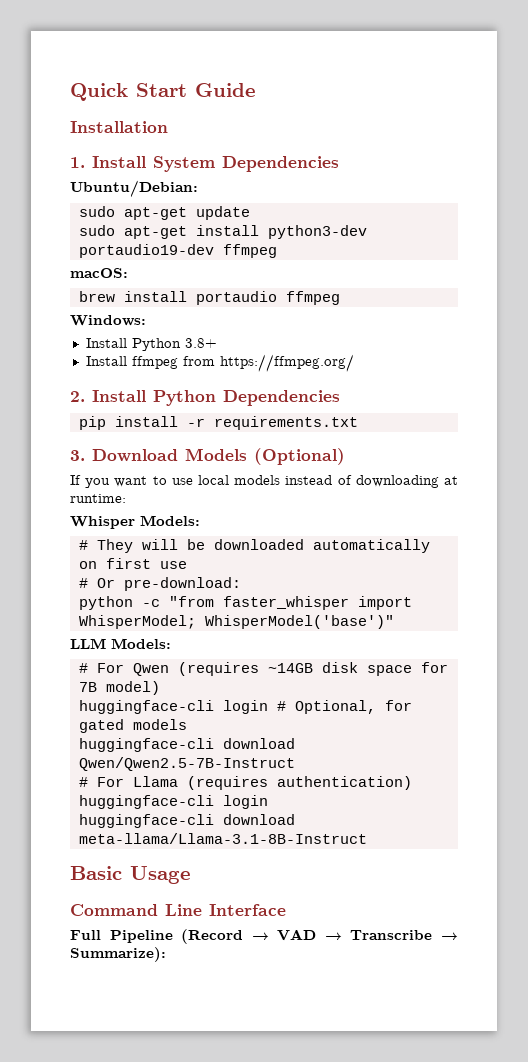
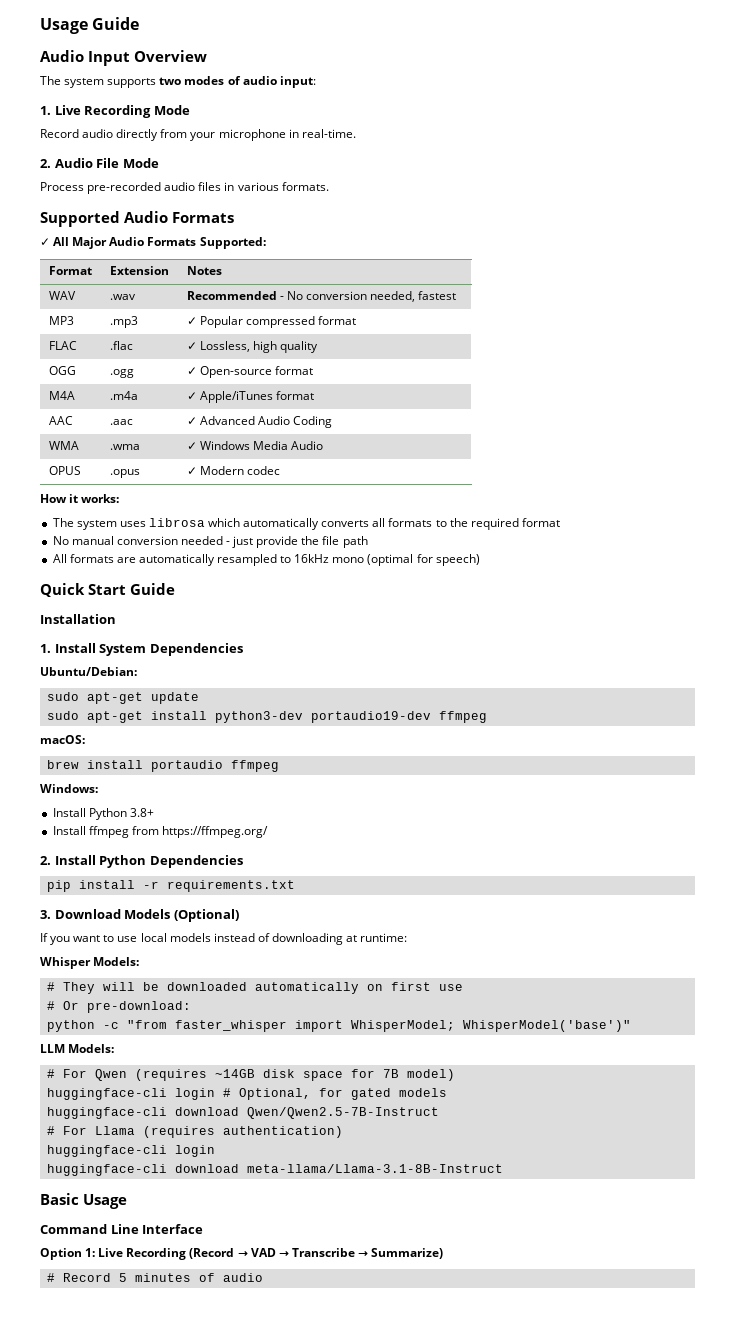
(70, 92) none -> [40,17,140,34] [40,50,207,66] [40,76,316,88] [40,105,190,118] [40,129,356,141] [40,158,159,168] [40,182,329,194] [40,211,234,227] [40,237,266,249] [48,266,92,275] [109,266,169,275] [186,266,222,275] [48,291,76,300] [109,294,136,300] [186,291,457,302] [48,316,74,325] [109,316,138,328] [186,316,356,328] [48,341,77,350] [109,341,133,350] [186,341,318,353] [48,366,76,375] [109,369,134,378] [186,366,313,378] [48,391,75,400] [109,391,138,400] [186,391,314,403] [48,416,73,425] [109,419,133,425] [186,416,332,428] [48,441,79,450] [109,444,140,450] [186,441,323,450] [48,466,81,475] [109,469,140,478] [186,466,280,475] [40,494,120,503] [52,518,560,530] [52,536,368,548] [52,554,480,566] Usage Guide // Audio Input Overview // The system supports two modes of audio input: // 1. Live Recording Mode // Record audio directly from your microphone in real-time. // 2. Audio File Mode // Process pre-recorded audio files in various formats. // Supported Audio Formats // ✓ All Major Audio Formats Supported: // Format | Extension | Notes // WAV | .wav | Recommended - No conversion needed, fastest // MP3 | .mp3 | ✓ Popular compressed format // FLAC | .flac | ✓ Lossless, high quality // OGG | .ogg | ✓ Open-source format // M4A | .m4a | ✓ Apple/iTunes format // AAC | .aac | ✓ Advanced Audio Coding // WMA | .wma | ✓ Windows Media Audio // OPUS | .opus | ✓ Modern codec // How it works: // The system uses librosa which automatically converts all formats to the required format // No manual conversion needed - just provide the file path // All formats are automatically resampled to 16kHz mono (optimal for speech) //
[70,930,173,943] Full Pipeline -> [40,1248,187,1260] Option 1: Live Recording
[70,947,166,962] Summarize): -> [371,1248,444,1259] [46,1273,263,1282] Summarize) // # Record 5 minutes of audio

